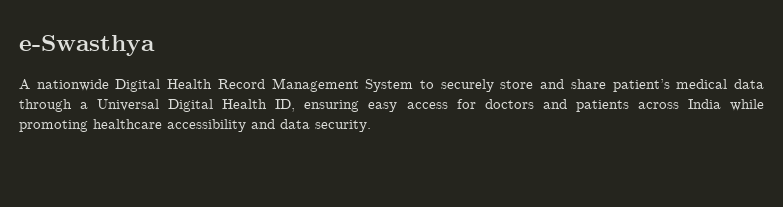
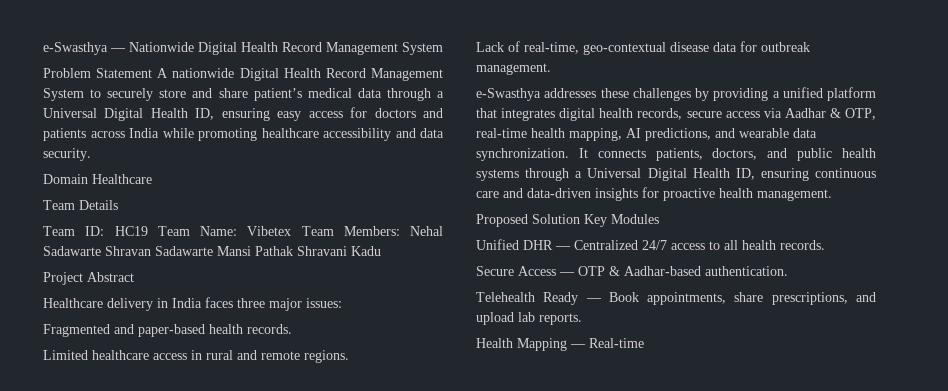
[19,35,155,56] e-Swasthya // -> [43,42,443,55] [43,68,153,78] e-Swasthya — Nationwide Digital Health Record Management System // Problem Statement
(371, 126) none -> [43,174,152,184] [43,200,118,210] [43,226,443,236] [43,246,381,256] [43,272,134,285] [43,297,342,311] [43,324,292,337] [43,350,349,363] [476,41,810,55] [476,63,551,75] [476,87,876,101] [476,108,876,121] [476,128,817,141] [476,148,876,161] [476,168,876,181] [476,187,832,201] [476,214,659,227] [476,239,825,250] [476,266,788,276] [476,292,876,305] [476,312,582,325] [476,338,644,351] // Domain Healthcare // Team Details // Team ID: HC19 Team Name: Vibetex Team Members: Nehal Sadawarte Shravan Sadawarte Mansi Pathak Shravani Kadu // Project Abstract // Healthcare delivery in India faces three major issues: // Fragmented and paper-based health records. // Limited healthcare access in rural and remote regions. // Lack of real-time, geo-contextual disease data for outbreak management. // e-Swasthya addresses these challenges by providing a unified platform that integrates digital health records, secure access via Aadhar & OTP, real-time health mapping, AI predictions, and wearable data synchronization. It connects patients, doctors, and public health systems through a Universal Digital Health ID, ensuring continuous care and data-driven insights for proactive health management. // Proposed Solution Key Modules // Unified DHR — Centralized 24/7 access to all health records. // Secure Access — OTP & Aadhar-based authentication. // Telehealth Ready — Book appointments, share prescriptions, and upload lab reports. // Health Mapping — Real-time

